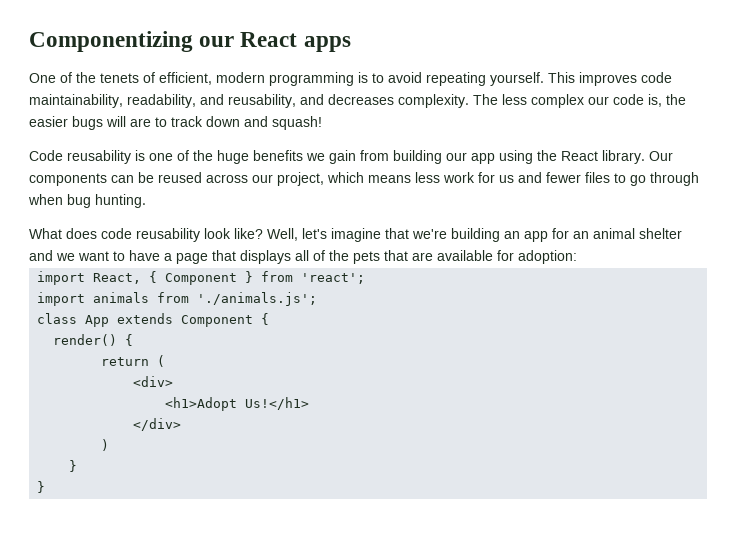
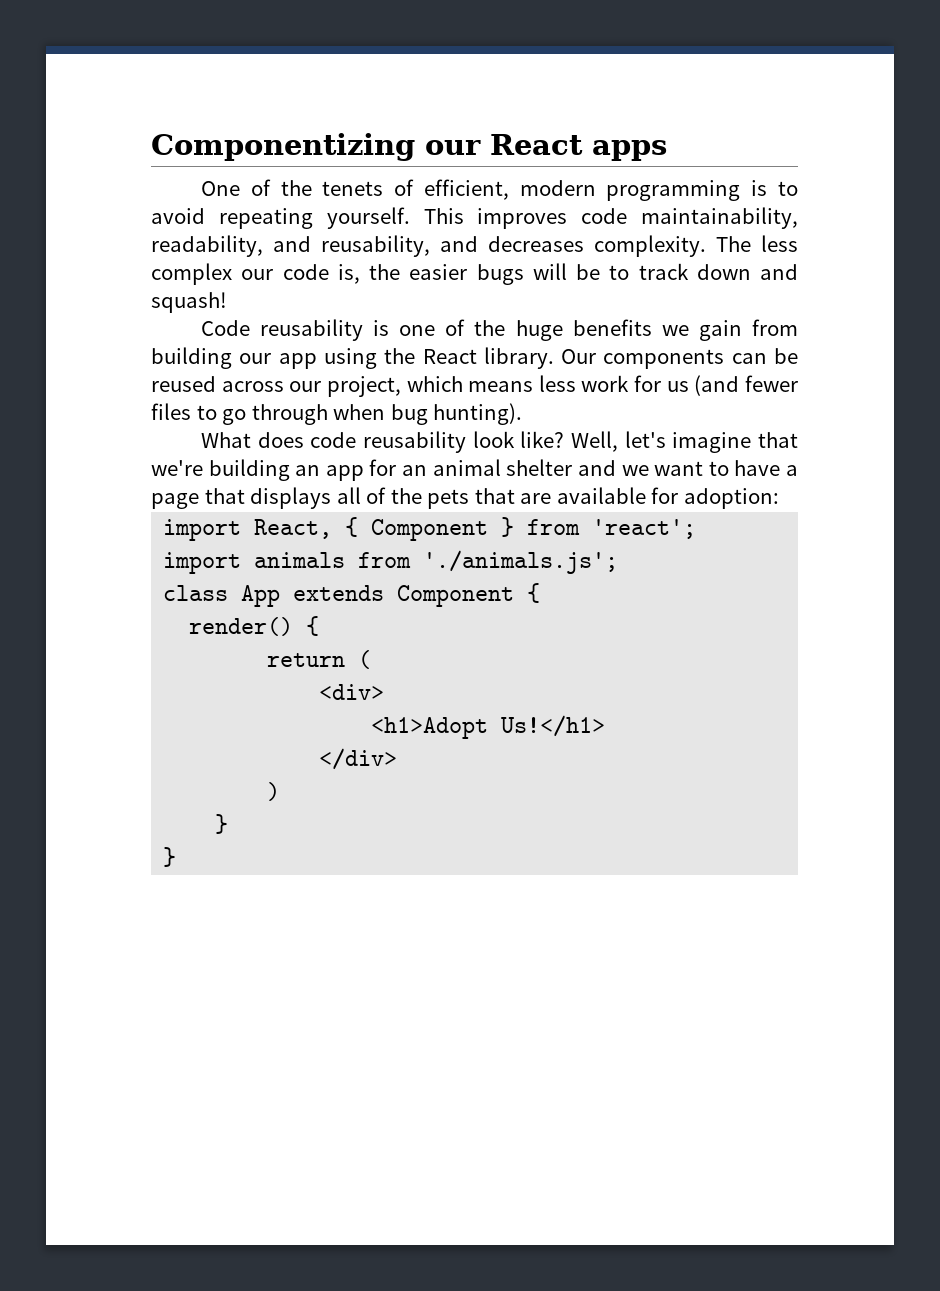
[130,118,151,127] are -> [576,264,600,280] be
[518,172,542,183] and -> [694,375,740,396] (and
[95,194,146,208] hunting. -> [433,403,523,425] hunting).

